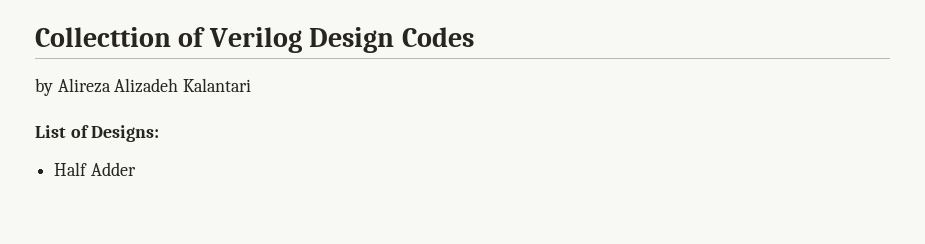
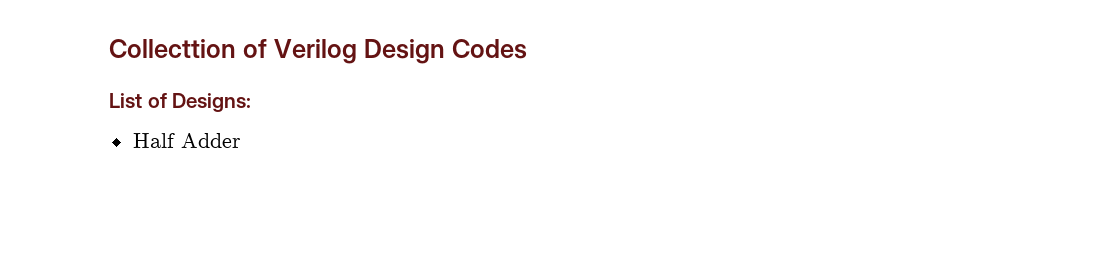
[35,78,252,96] // by Alireza Alizadeh Kalantari -> (527, 49) none

